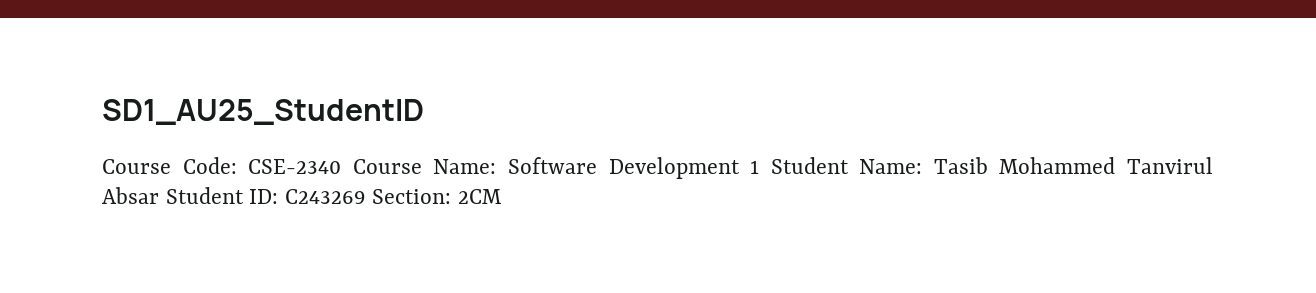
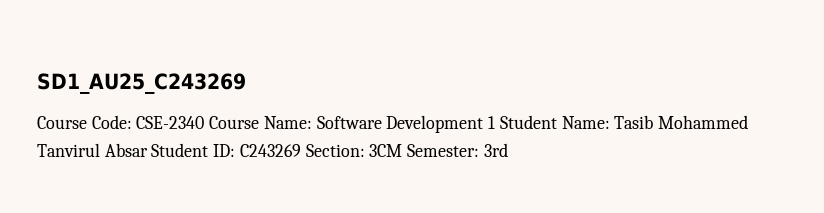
[102,99,424,125] SD1_AU25_StudentID -> [37,73,246,94] SD1_AU25_C243269
[458,189,503,204] 2CM -> [369,143,508,157] 3CM Semester: 3rd

